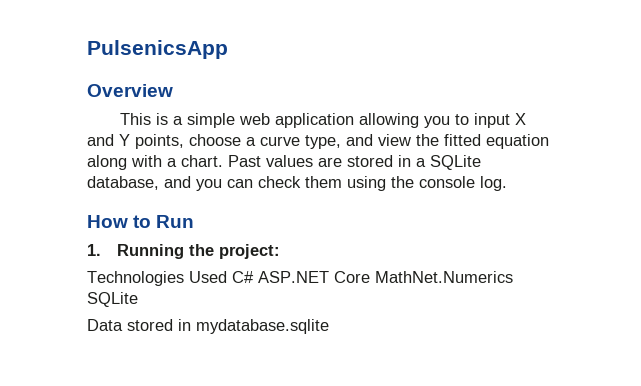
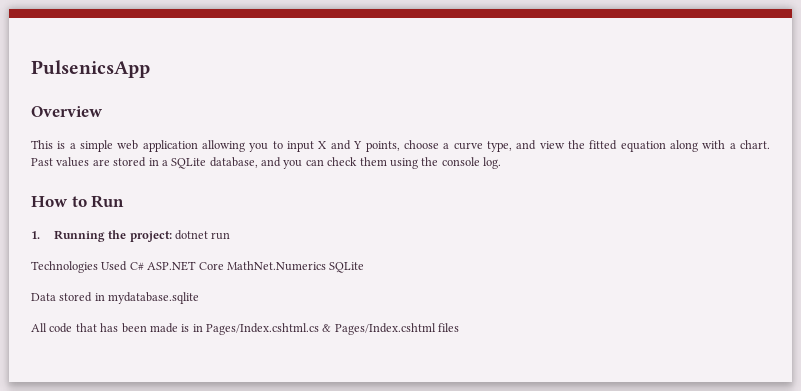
(280, 251) none -> [175,230,231,240] dotnet run
(329, 326) none -> [31,323,460,335] // All code that has been made is in Pages/Index.cshtml.cs & Pages/Index.cshtml files

